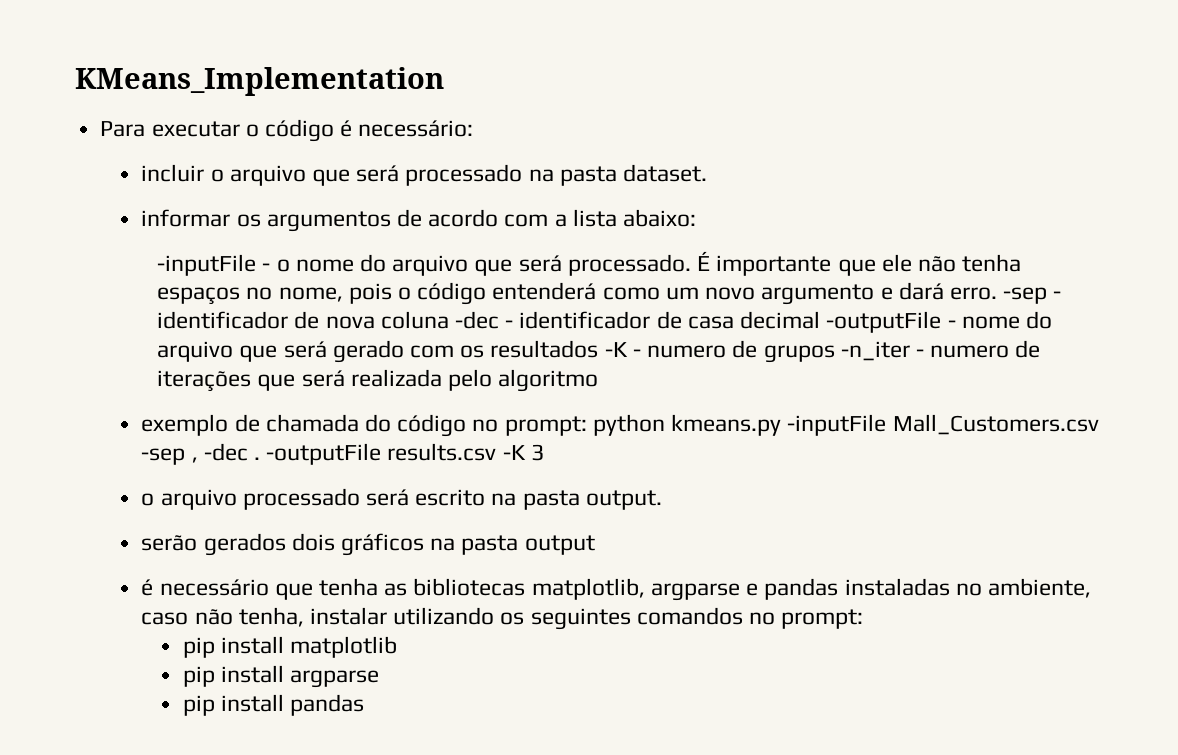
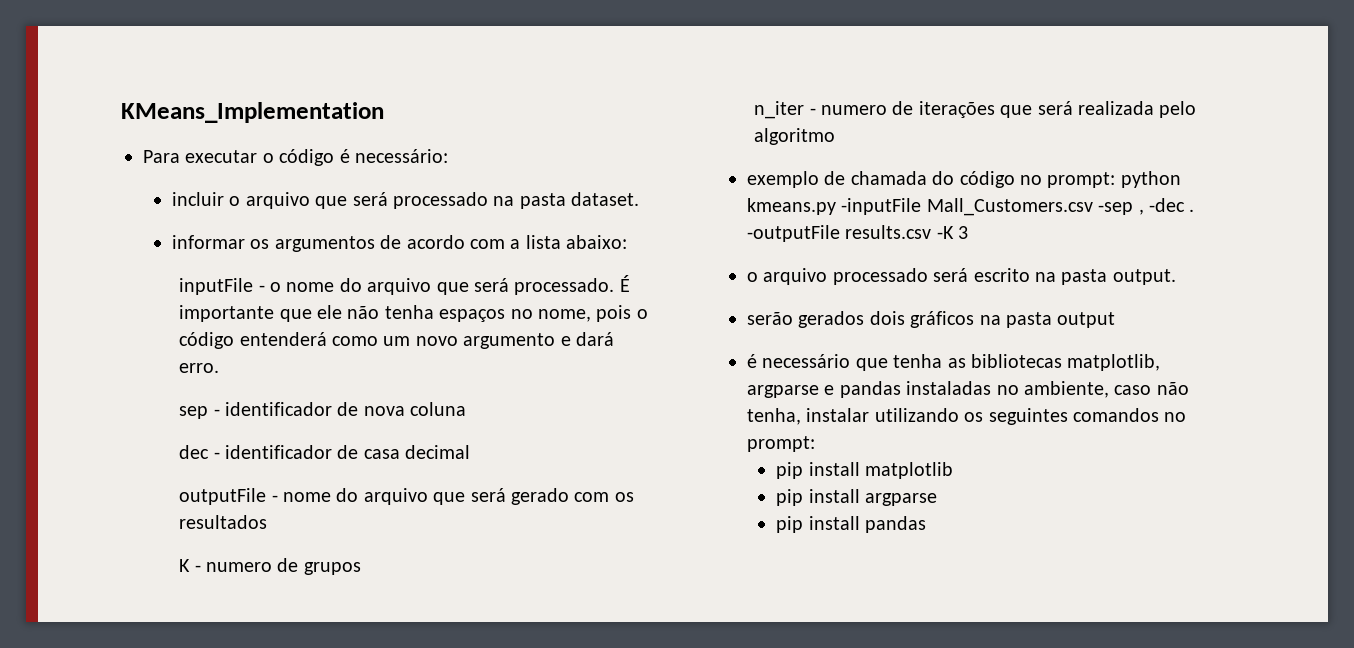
[157,254,257,276] -inputFile -> [179,278,254,295] inputFile
[1003,287,1048,304] -sep -> [179,406,209,419] // sep
[455,311,500,329] -dec -> [179,445,210,459] // dec
[826,311,942,333] -outputFile -> [179,488,267,505] // outputFile
[604,342,628,357] -K -> [179,559,191,572] // K
[840,341,910,361] -n_iter -> [754,101,805,119] // n_iter

